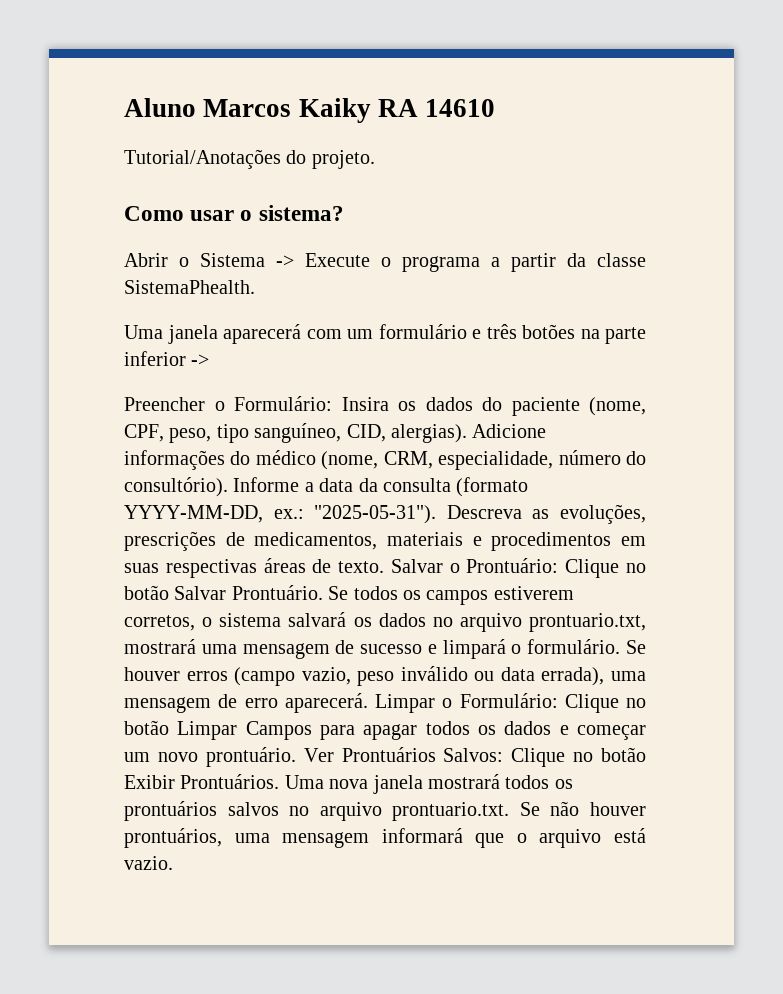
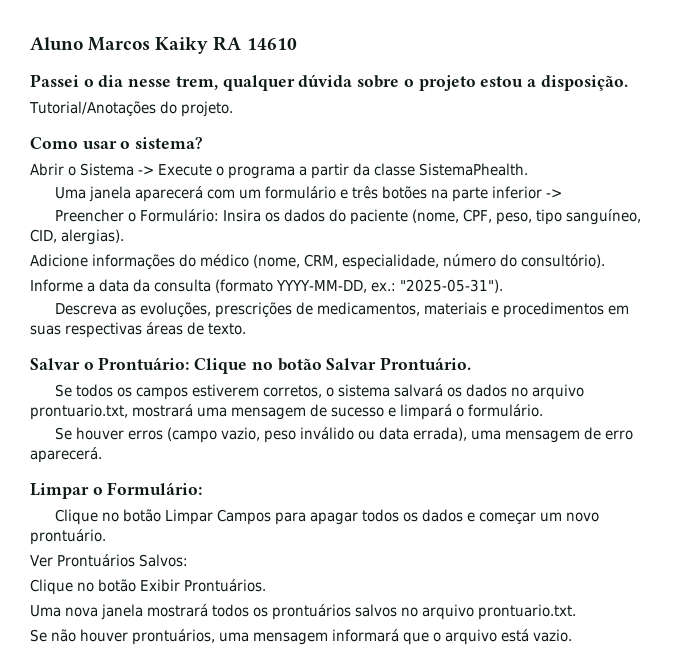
(496, 108) none -> [30,74,628,91] // Passei o dia nesse trem, qualquer dúvida sobre o projeto estou a disposição.
(467, 433) none -> (124, 237) //
(228, 487) none -> (605, 261) //
(437, 514) none -> (503, 286) //
(385, 567) none -> (246, 329) //
(323, 592) none -> (472, 363) //
(621, 646) none -> (543, 410) //
(368, 703) none -> (102, 455) //
(558, 700) none -> (203, 488) //
(296, 757) none -> (106, 537) //
(504, 755) none -> (188, 560) //
(280, 781) none -> (266, 585) //
(510, 811) none -> (576, 612) //

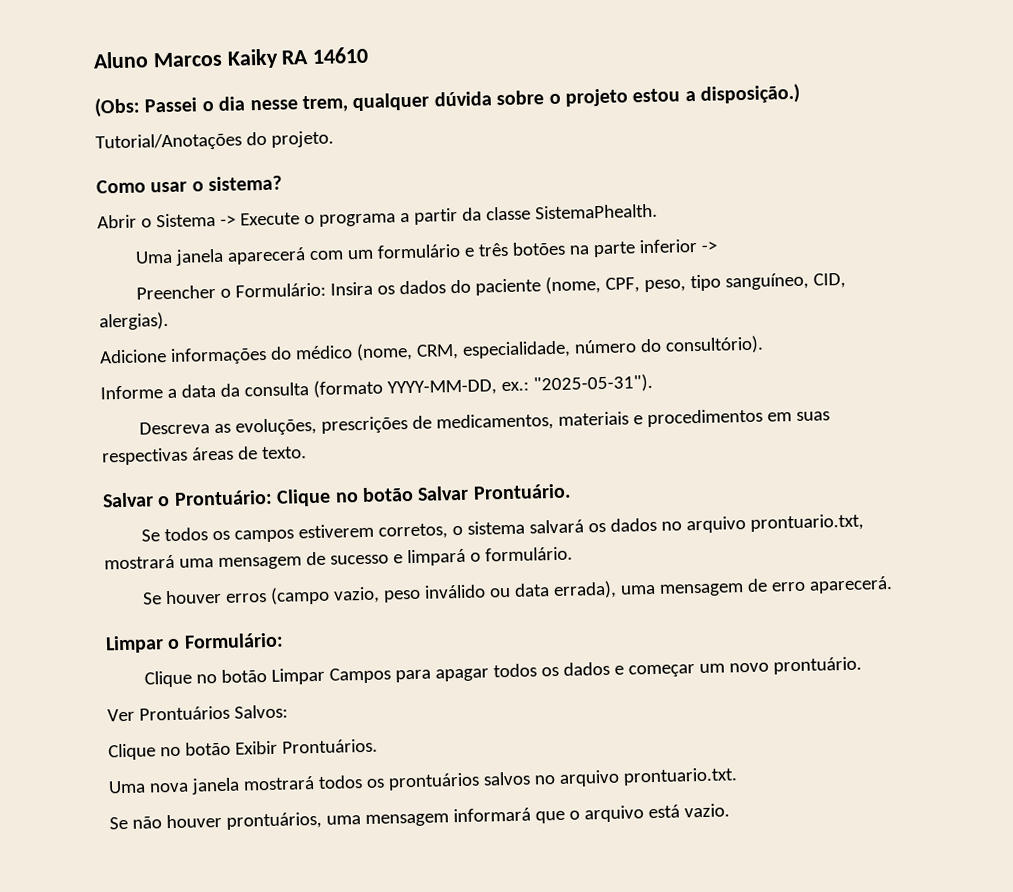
(297, 44) none -> [94,97,141,118] (Obs:
[540,75,628,91] disposição. -> [700,83,801,105] disposição.)

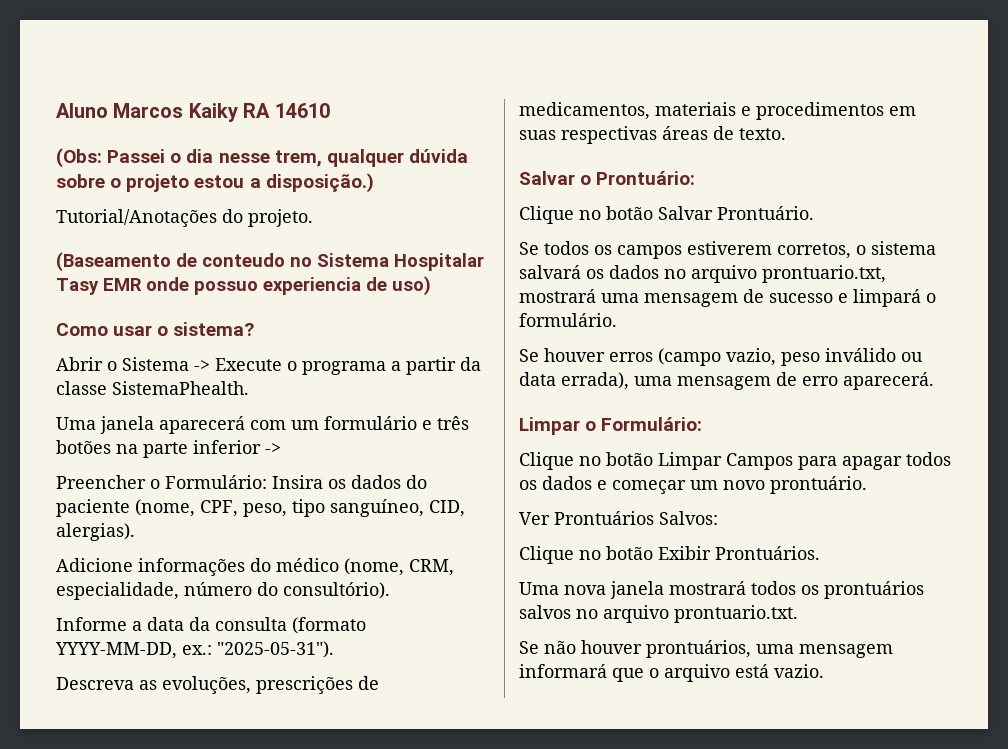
(334, 139) none -> [56,252,484,272] [56,276,431,296] // (Baseamento de conteudo no Sistema Hospitalar Tasy EMR onde possuo experiencia de uso)
(273, 497) none -> (696, 178) //

